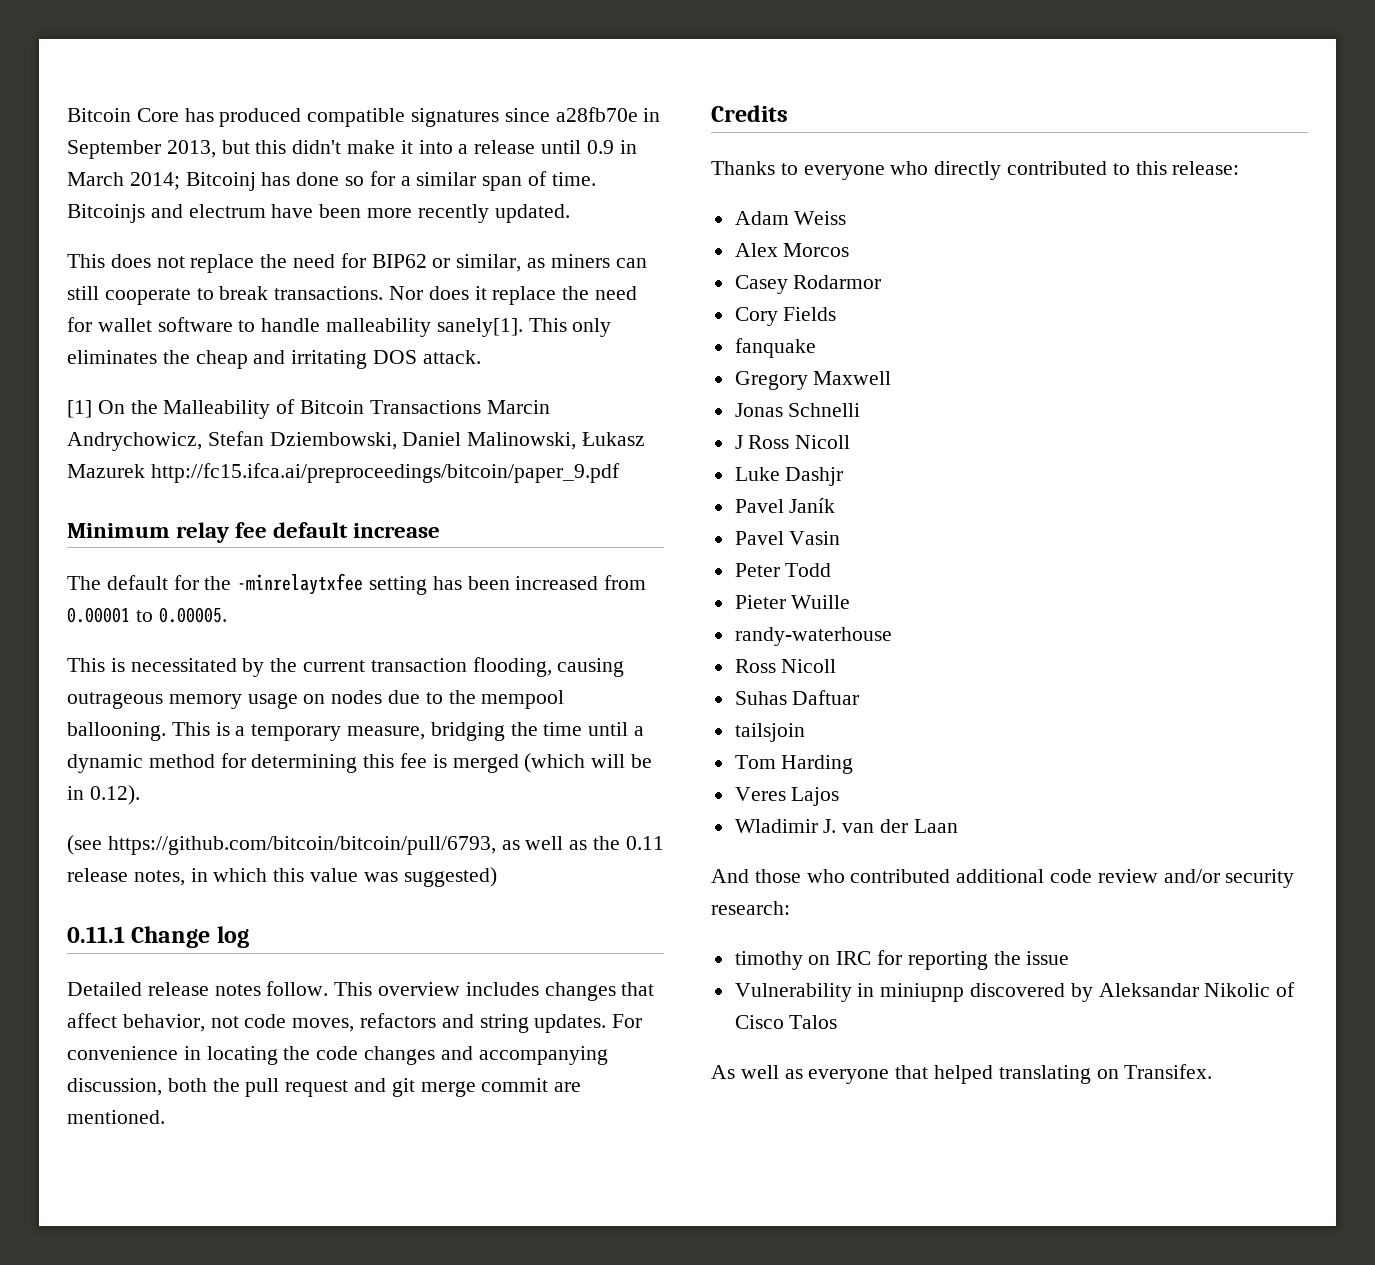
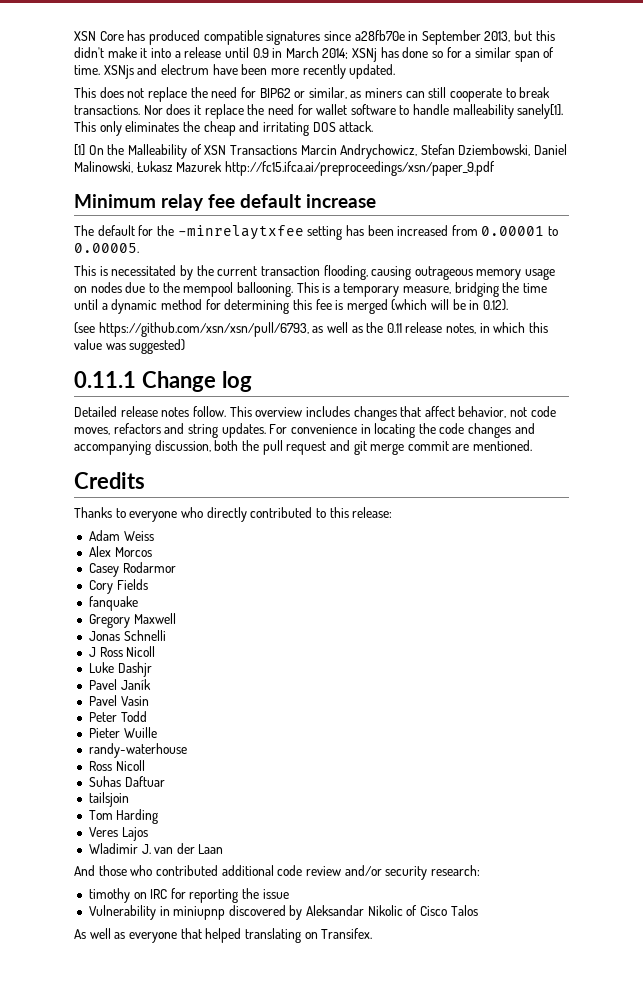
[67,108,131,122] Bitcoin -> [74,31,96,41] XSN
[185,172,256,191] Bitcoinj -> [352,48,378,62] XSNj
[67,204,145,223] Bitcoinjs -> [103,65,134,79] XSNjs
[300,400,365,414] Bitcoin -> [204,145,227,155] XSN
[150,463,620,483] http://fc15.ifca.ai/preproceedings/bitcoin/paper_9.pdf -> [224,161,495,176] http://fc15.ifca.ai/preproceedings/xsn/paper_9.pdf
[107,836,496,855] https://github.com/bitcoin/bitcoin/pull/6793, -> [98,322,309,337] https://github.com/xsn/xsn/pull/6793,

